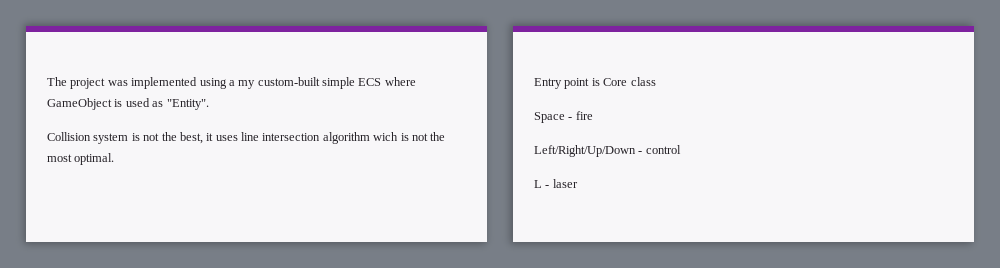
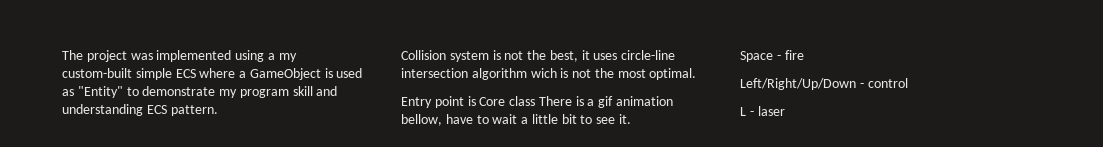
(416, 81) none -> [239,71,247,78] a
[166,99,209,110] "Entity". -> [77,86,338,98] [62,104,218,116] "Entity" to demonstrate my program skill and understanding ECS pattern.
[241,132,259,141] line -> [621,50,676,60] circle-line
(656, 81) none -> [538,96,674,108] [401,114,632,126] There is a gif animation bellow, have to wait a little bit to see it.

